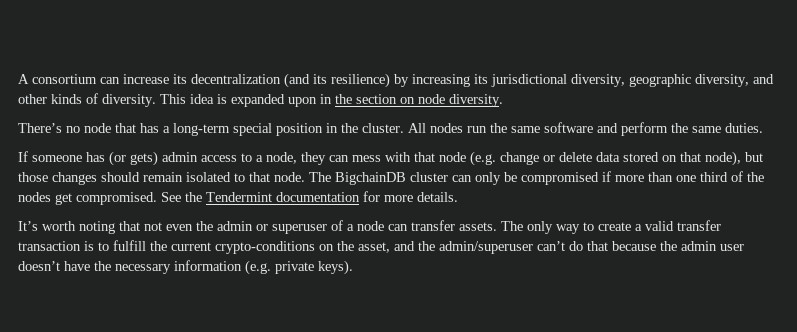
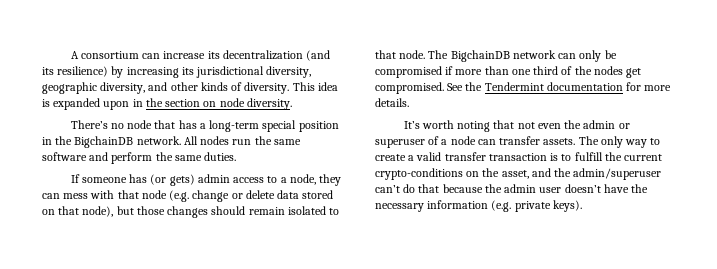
[362,123,404,133] cluster. -> [74,136,181,148] BigchainDB network.
[410,172,448,182] cluster -> [512,50,556,59] network

